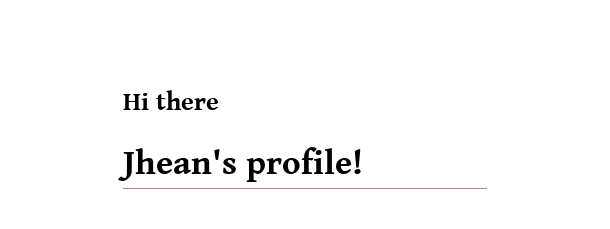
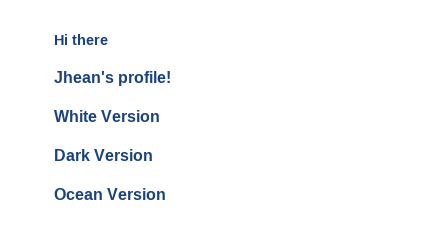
(364, 164) none -> [54,110,161,122] [54,149,154,161] [54,188,167,200] // White Version // Dark Version // Ocean Version

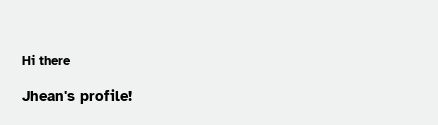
[54,110,161,122] [54,149,154,161] [54,188,167,200] // White Version // Dark Version // Ocean Version -> (132, 96) none

